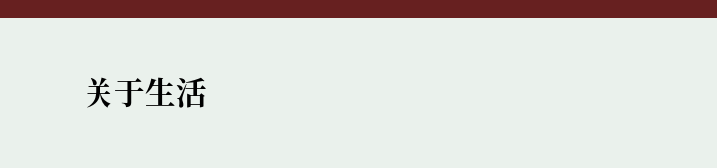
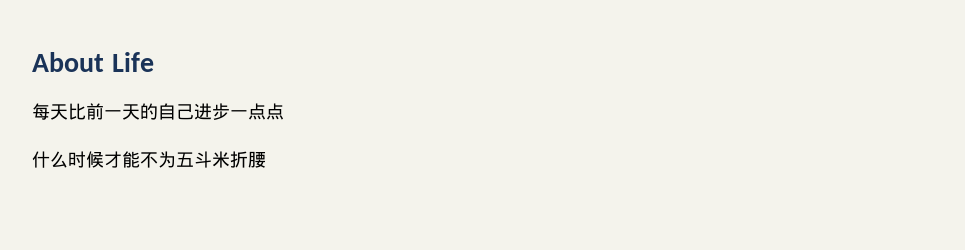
[83,77,207,108] 关于生活 -> [32,52,154,72] [32,103,284,120] [32,151,266,168] About Life // 每天比前一天的自己进步一点点 // 什么时候才能不为五斗米折腰

